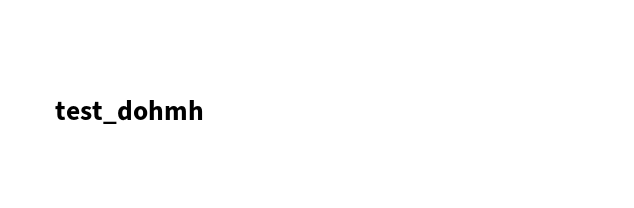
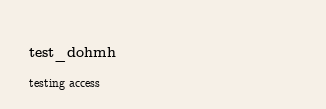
(204, 112) none -> [29,79,100,90] // testing access

